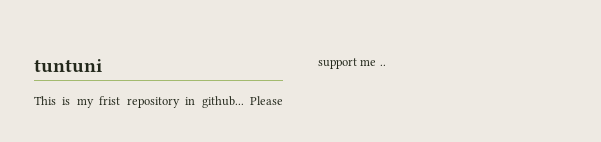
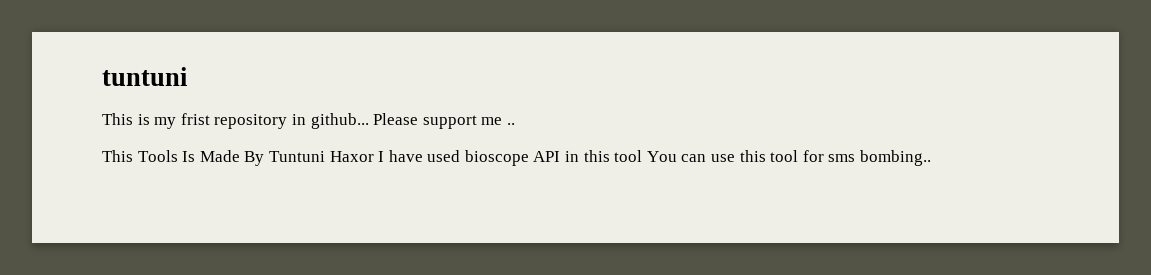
(386, 65) none -> [102,150,931,166] // This Tools Is Made By Tuntuni Haxor I have used bioscope API in this tool You can use this tool for sms bombing..

